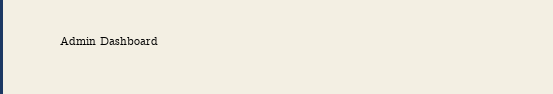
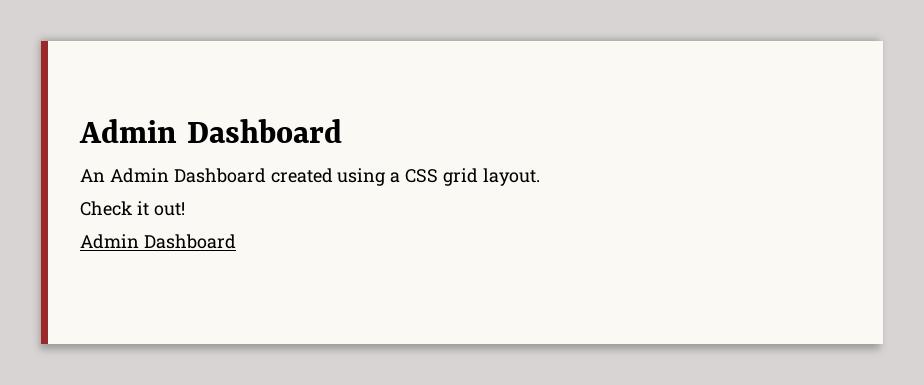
[60,36,158,45] Admin Dashboard -> [79,119,342,143] [80,168,540,186] [80,201,185,216] [80,234,236,249] Admin Dashboard // An Admin Dashboard created using a CSS grid layout. // Check it out! // Admin Dashboard

